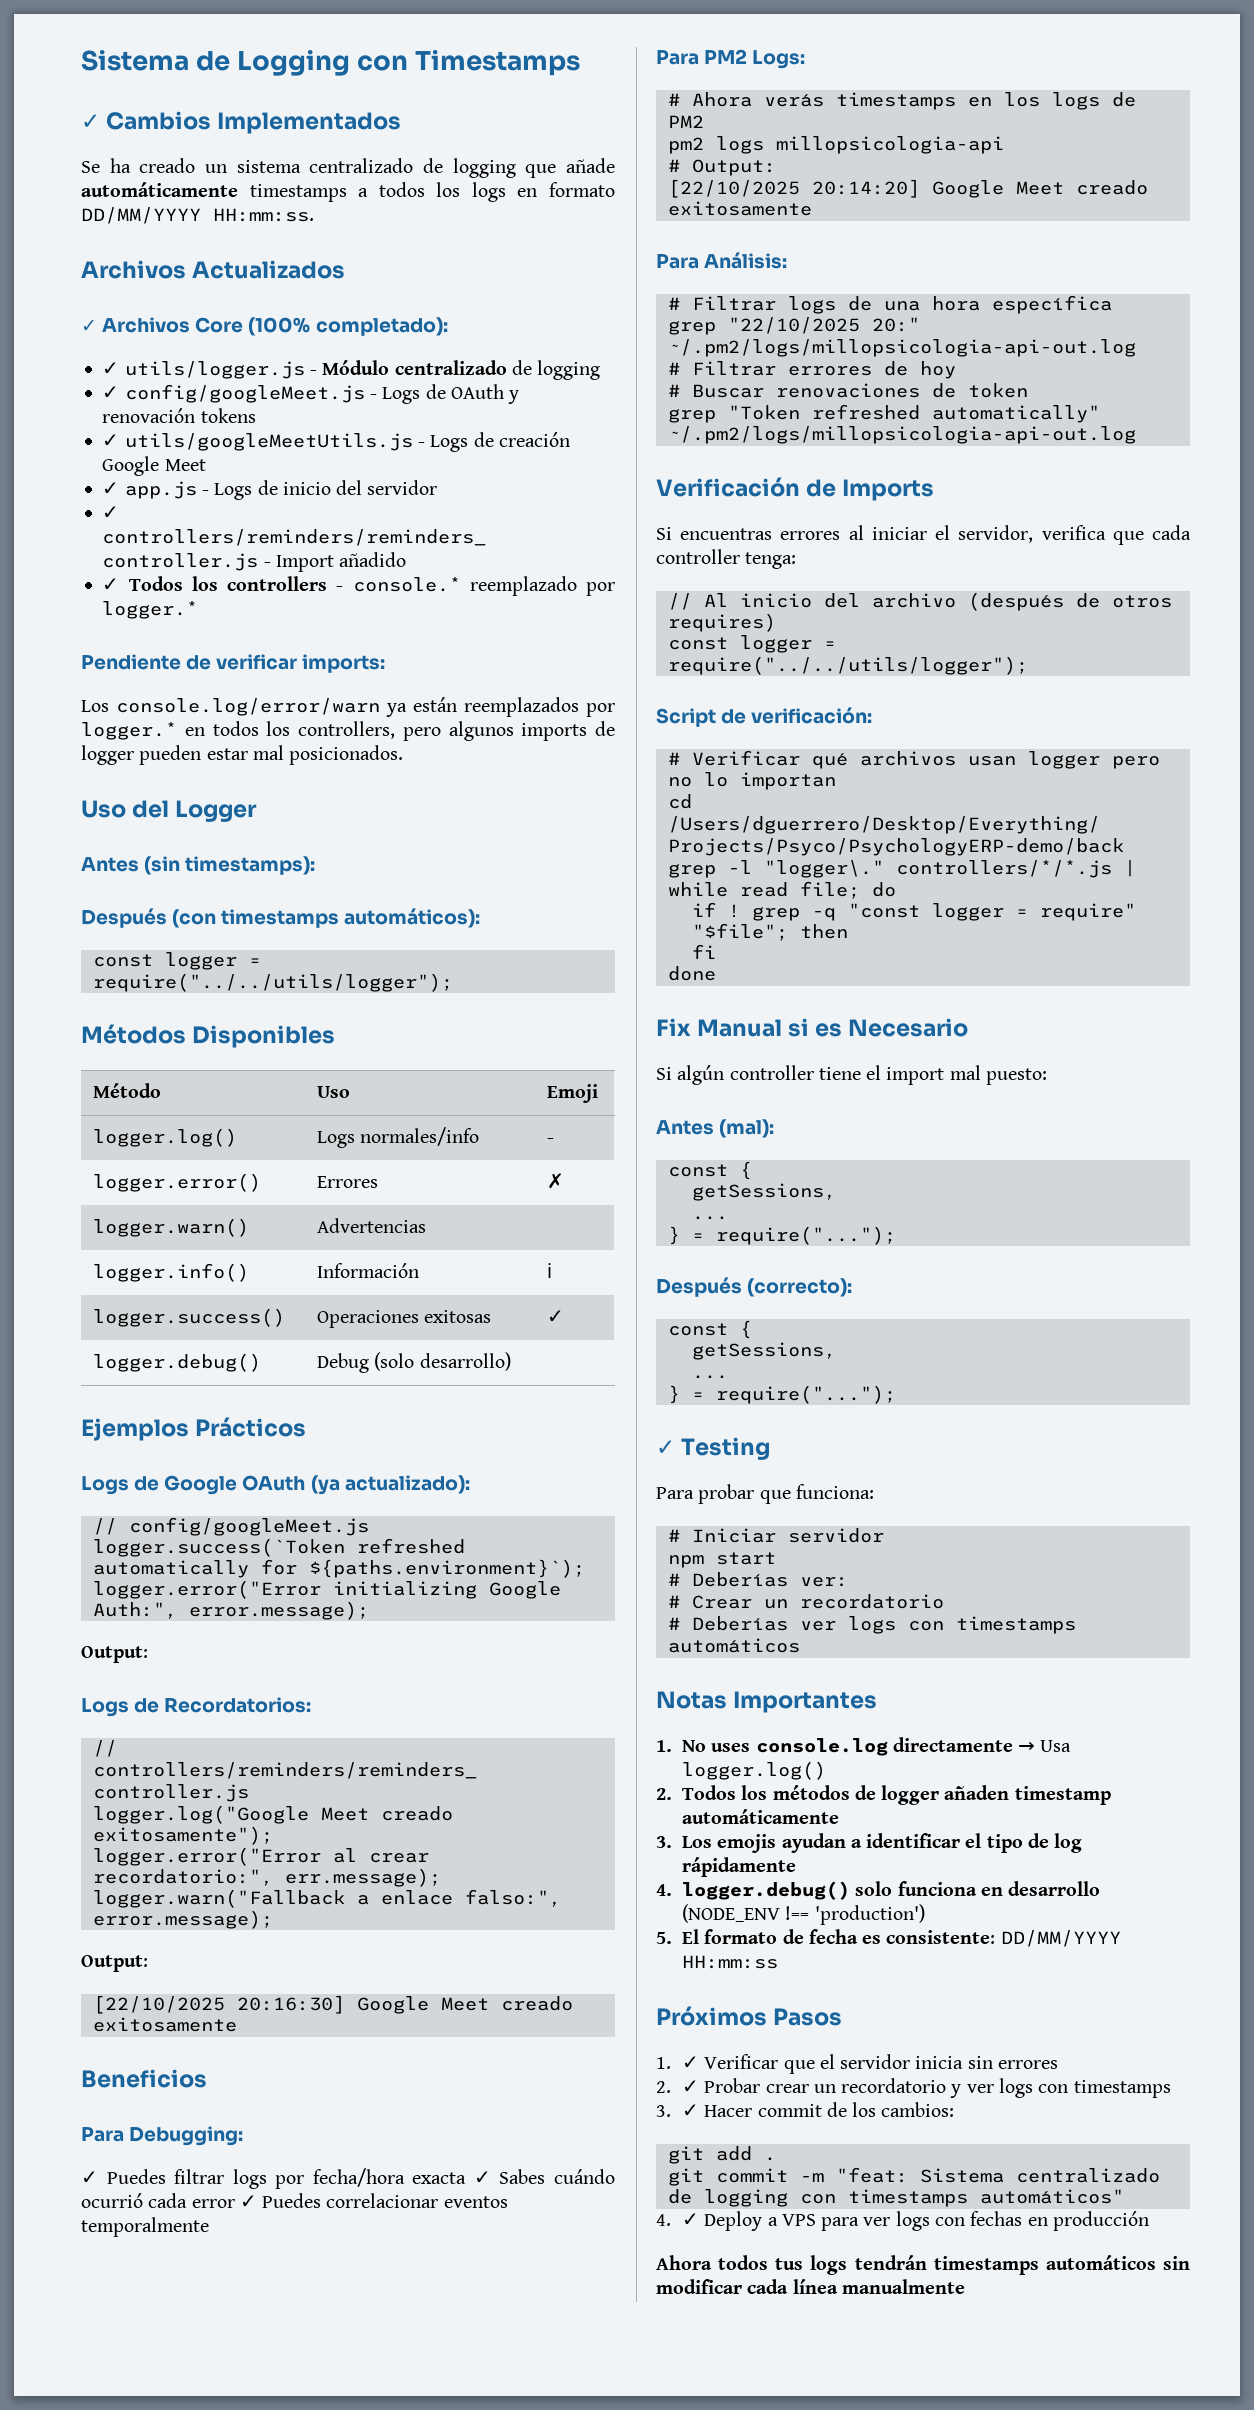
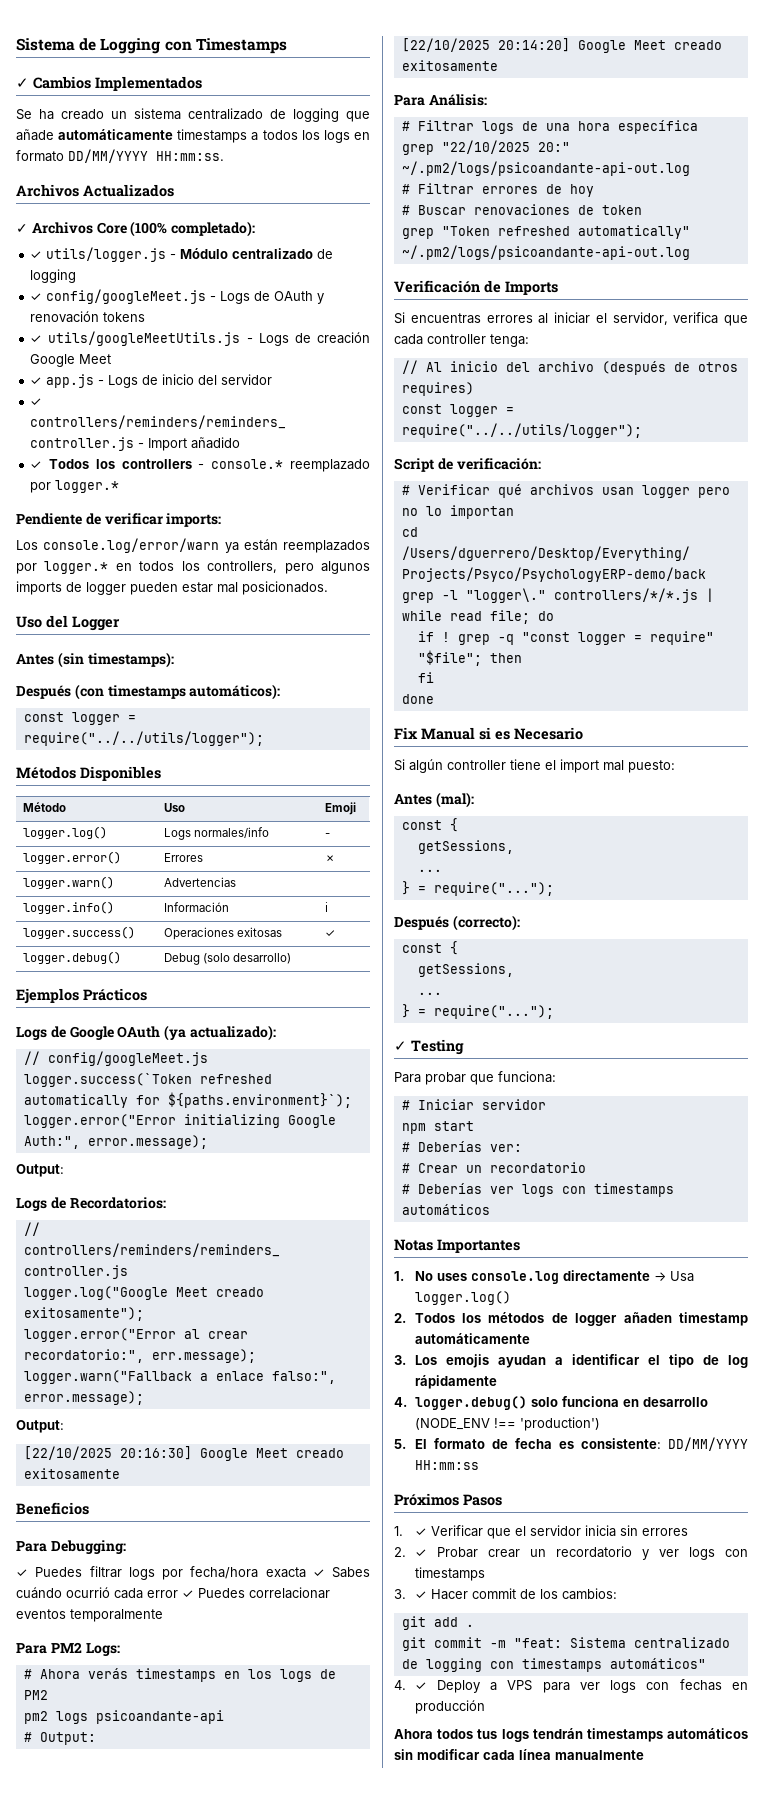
[775,136,1004,154] millopsicologia-api -> [95,1710,224,1724] psicoandante-api
[667,339,1136,357] ~/.pm2/logs/millopsicologia-api-out.log -> [401,161,690,176] ~/.pm2/logs/psicoandante-api-out.log
[667,426,1136,444] ~/.pm2/logs/millopsicologia-api-out.log -> [401,245,690,260] ~/.pm2/logs/psicoandante-api-out.log

